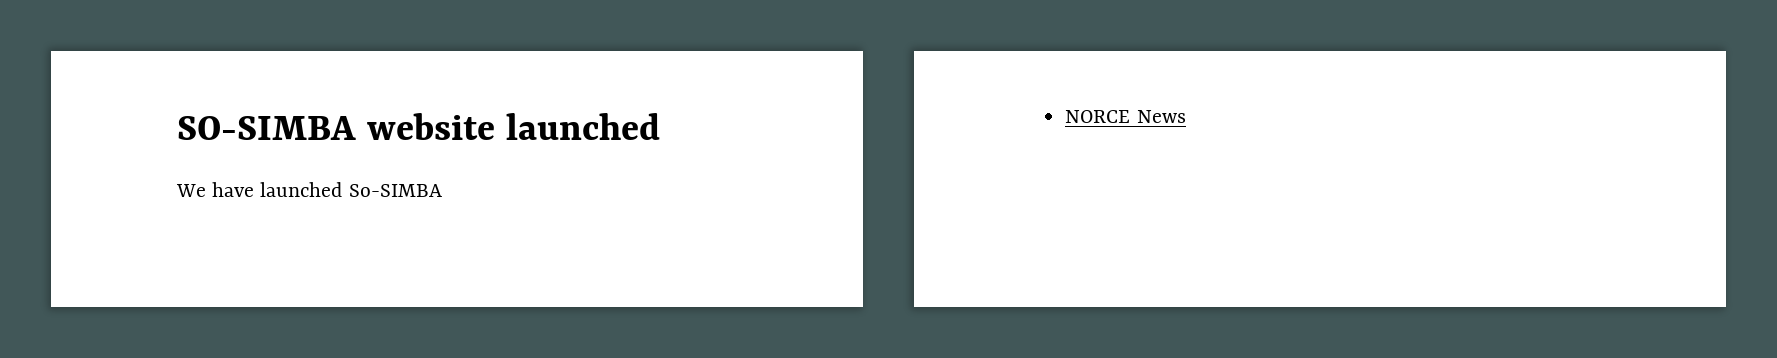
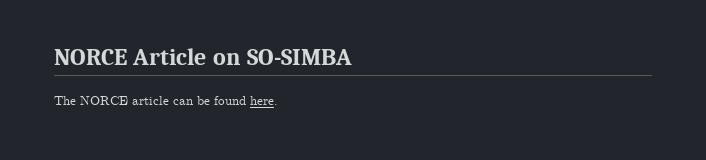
[177,113,661,140] [176,182,442,197] [1065,110,1186,123] SO-SIMBA website launched // We have launched So-SIMBA // NORCE News -> [54,48,353,65] [54,96,278,105] NORCE Article on SO-SIMBA // The NORCE article can be found here.

